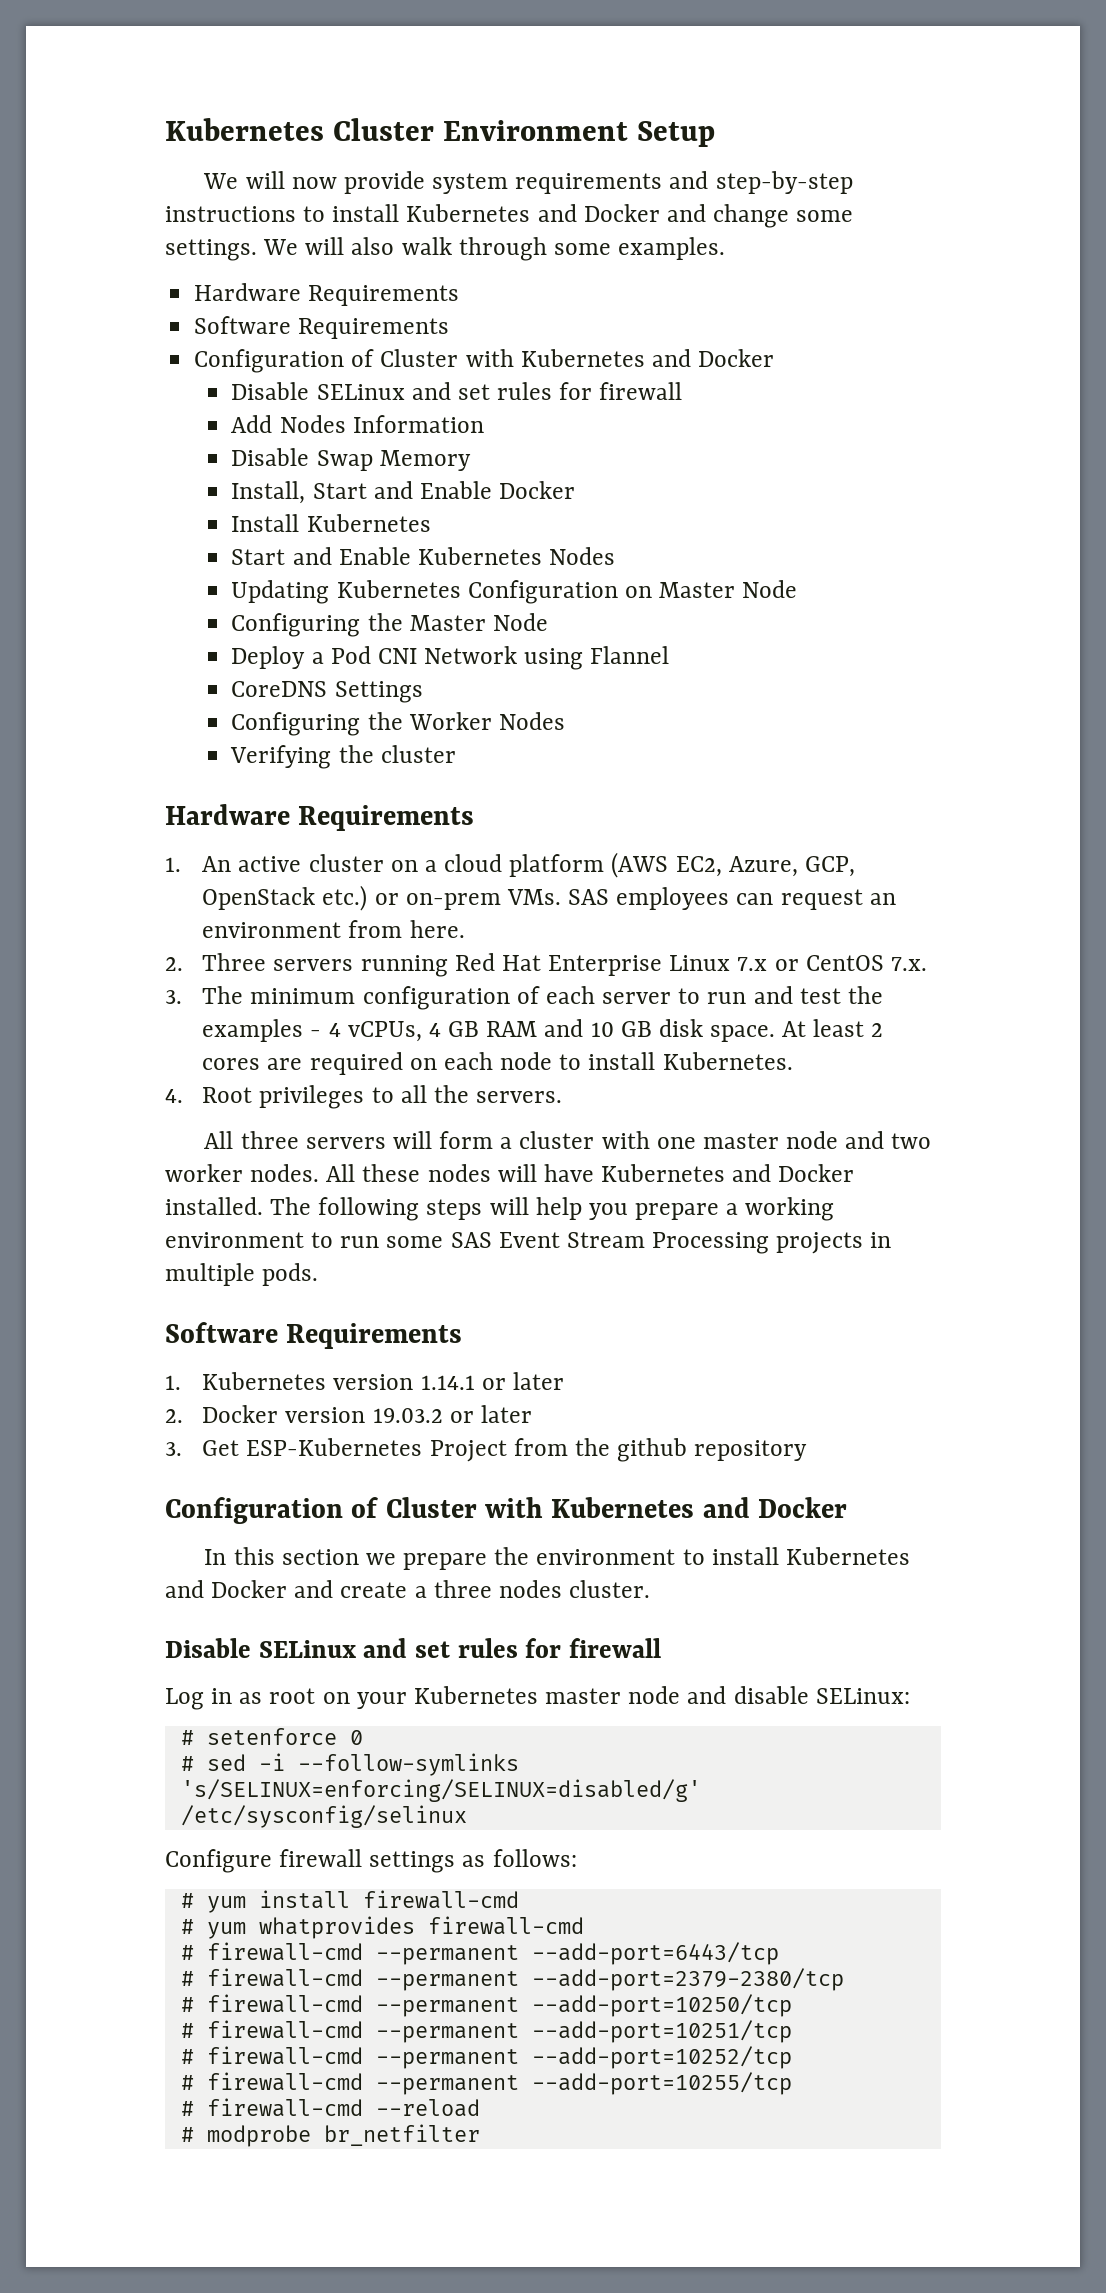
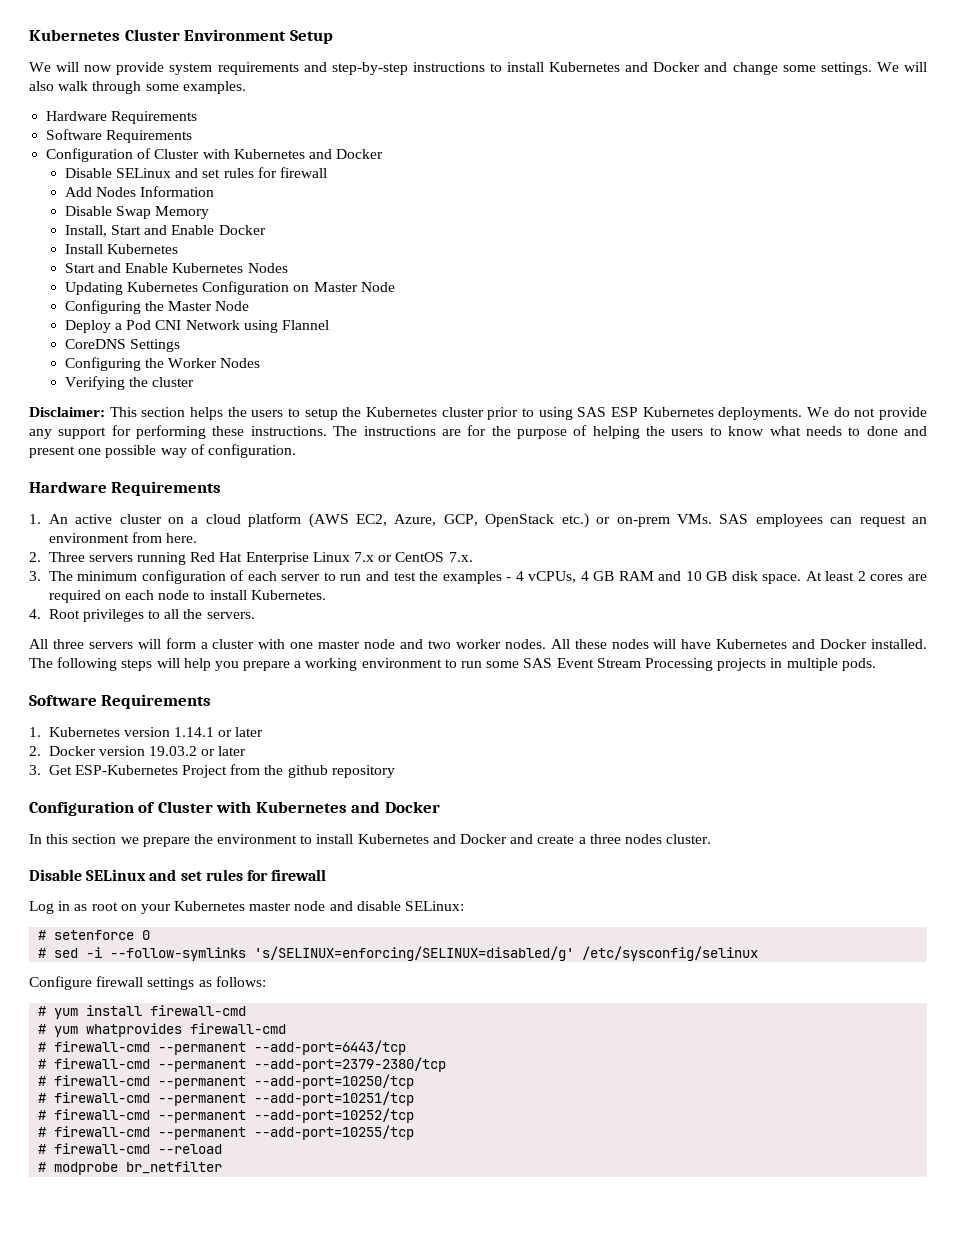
(456, 754) none -> [29,407,927,420] [29,425,928,439] [29,444,296,458] // Disclaimer: This section helps the users to setup the Kubernetes cluster prior to using SAS ESP Kubernetes deployments. We do not provide any support for performing these instructions. The instructions are for the purpose of helping the users to know what needs to done and present one possible way of configuration.

